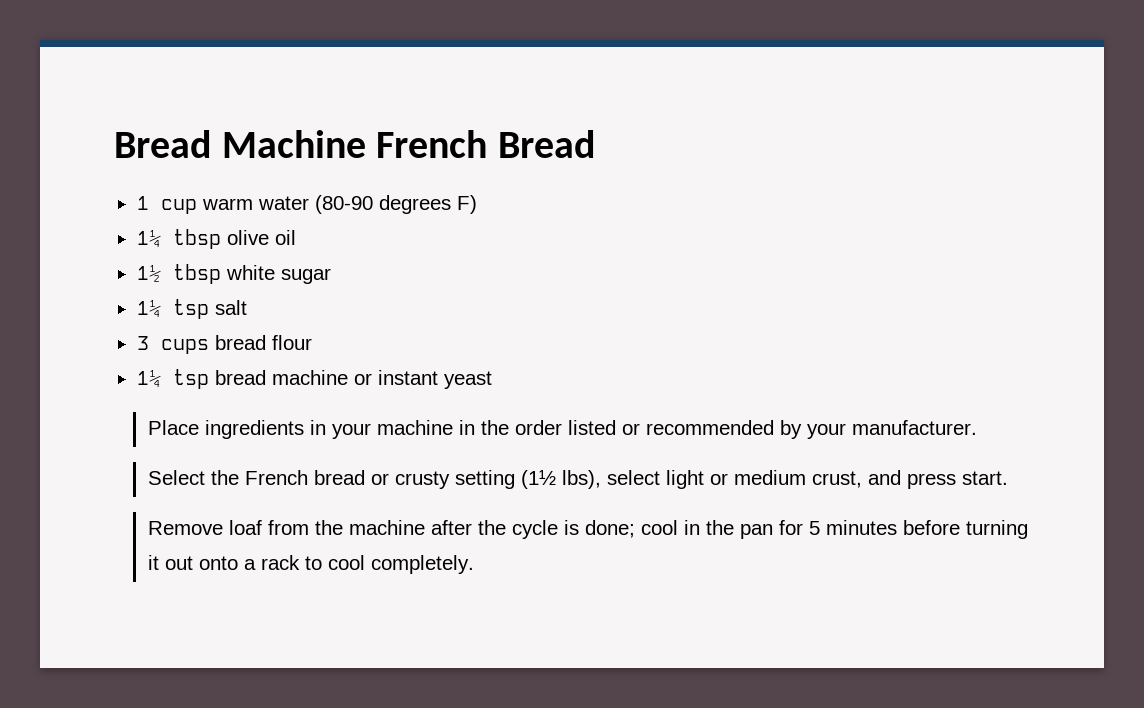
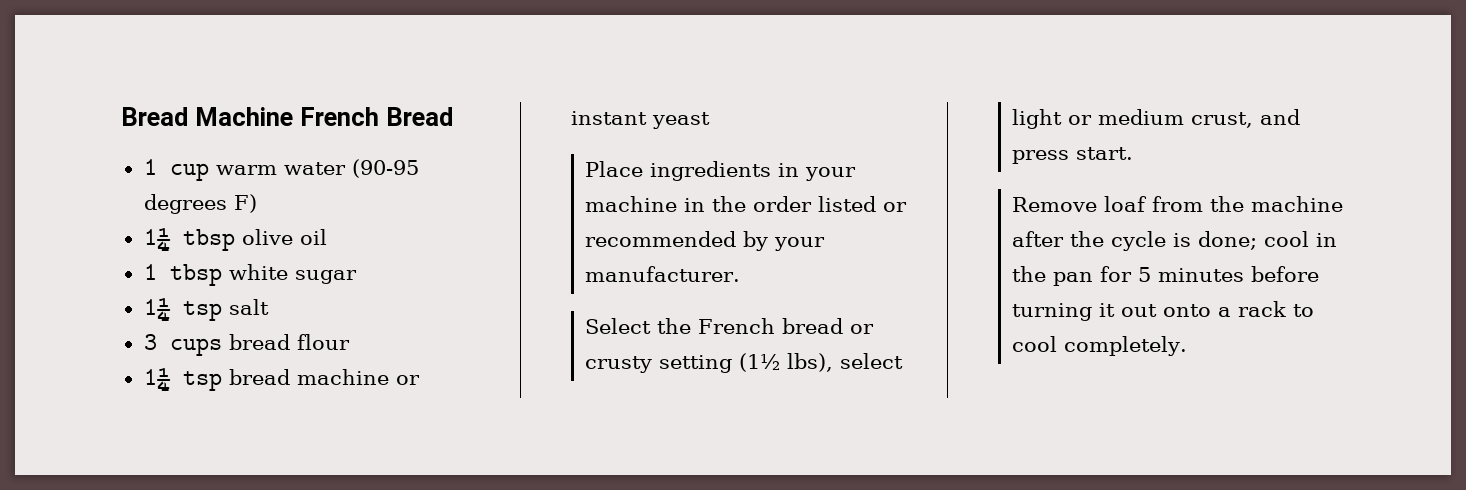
[314,195,373,214] (80-90 -> [351,159,419,178] (90-95
[136,265,161,282] 1½ -> [143,264,157,280] 1

